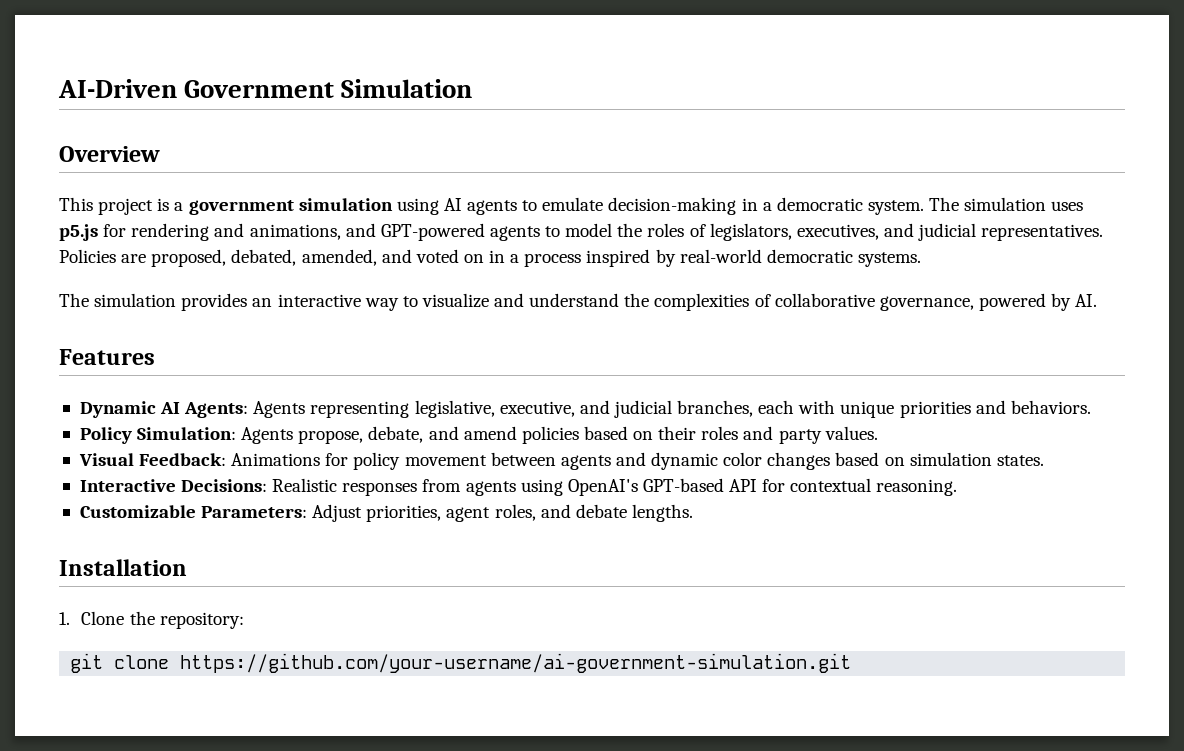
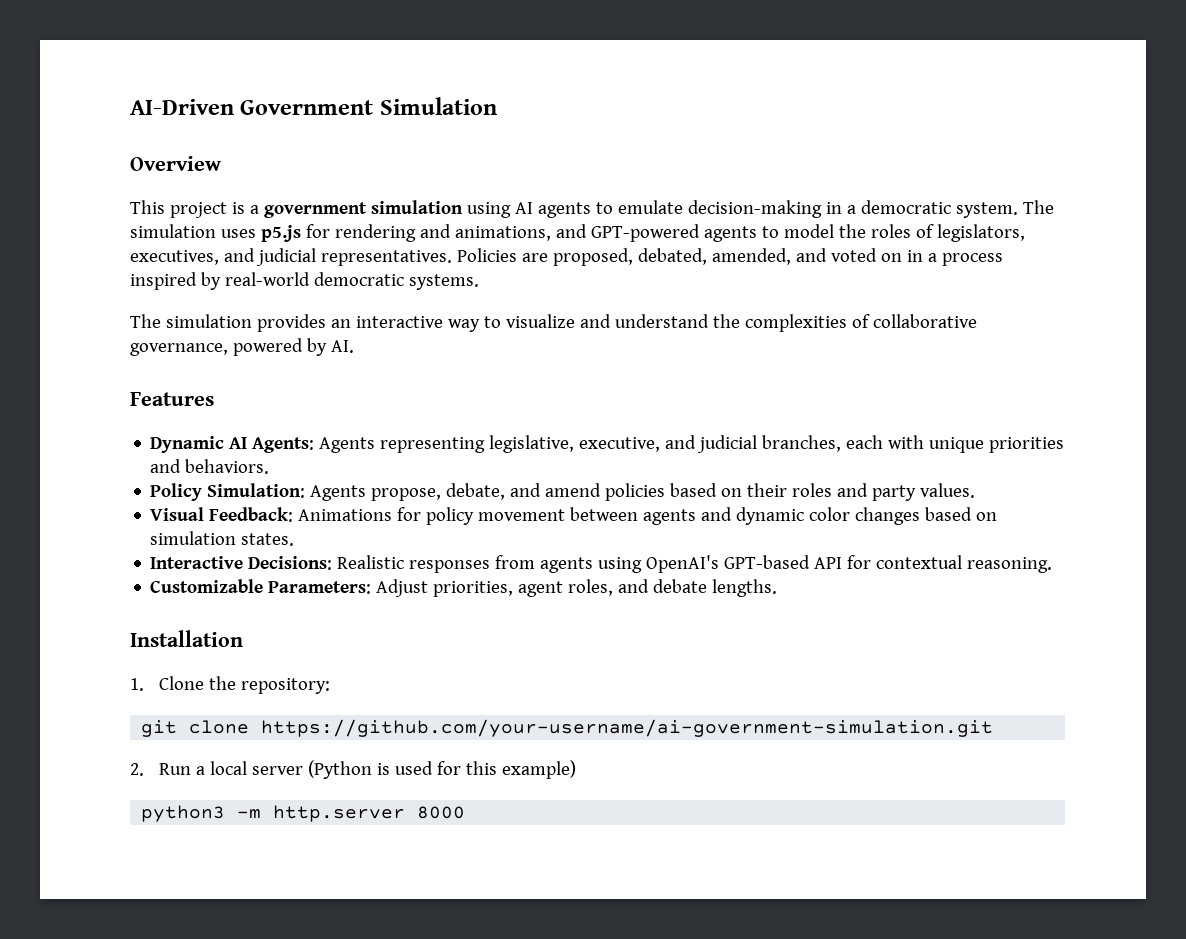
(852, 663) none -> [130,760,577,779] [141,805,466,822] // 2. Run a local server (Python is used for this example) // python3 -m http.server 8000

